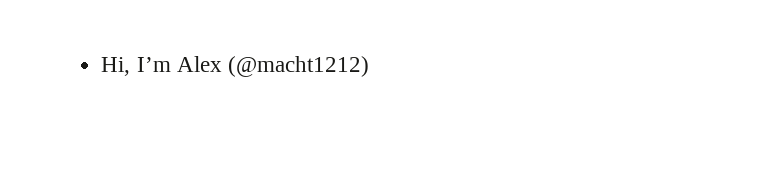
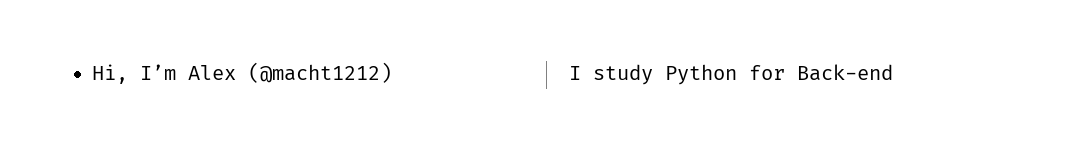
(369, 66) none -> [569,64,893,85] // I study Python for Back-end

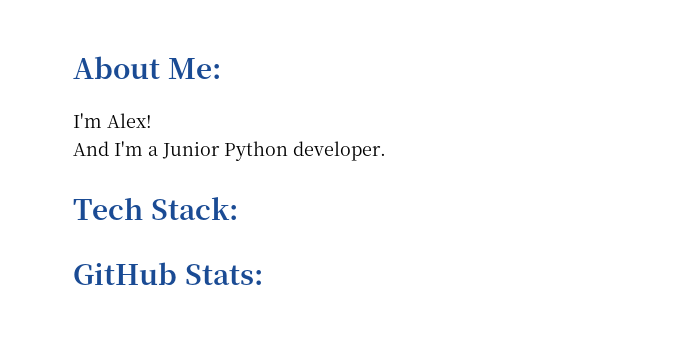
[92,62,392,84] [569,64,893,85] Hi, I’m Alex (@macht1212) // I study Python for Back-end -> [73,56,221,79] [73,113,152,128] [73,141,386,161] [73,197,238,220] [73,262,263,285] About Me: // I'm Alex! // And I'm a Junior Python developer. // Tech Stack: // GitHub Stats:

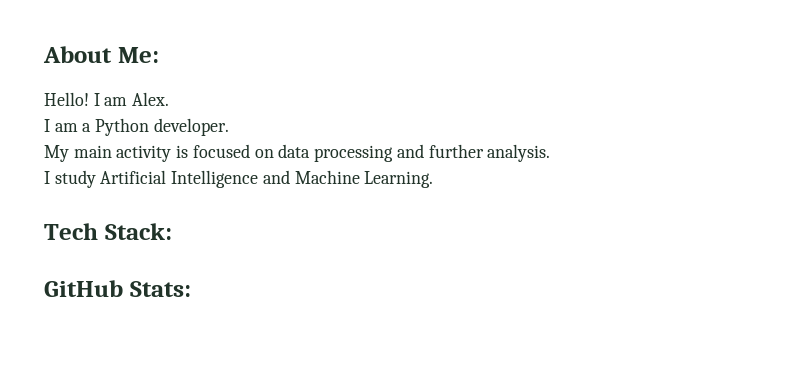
[73,113,152,128] [73,141,386,161] I'm Alex! // And I'm a Junior Python developer. -> [44,92,170,106] [44,118,229,136] [44,144,551,162] [44,170,434,188] Hello! I am Alex. // I am a Python developer. // My main activity is focused on data processing and further analysis. // I study Artificial Intelligence and Machine Learning.

